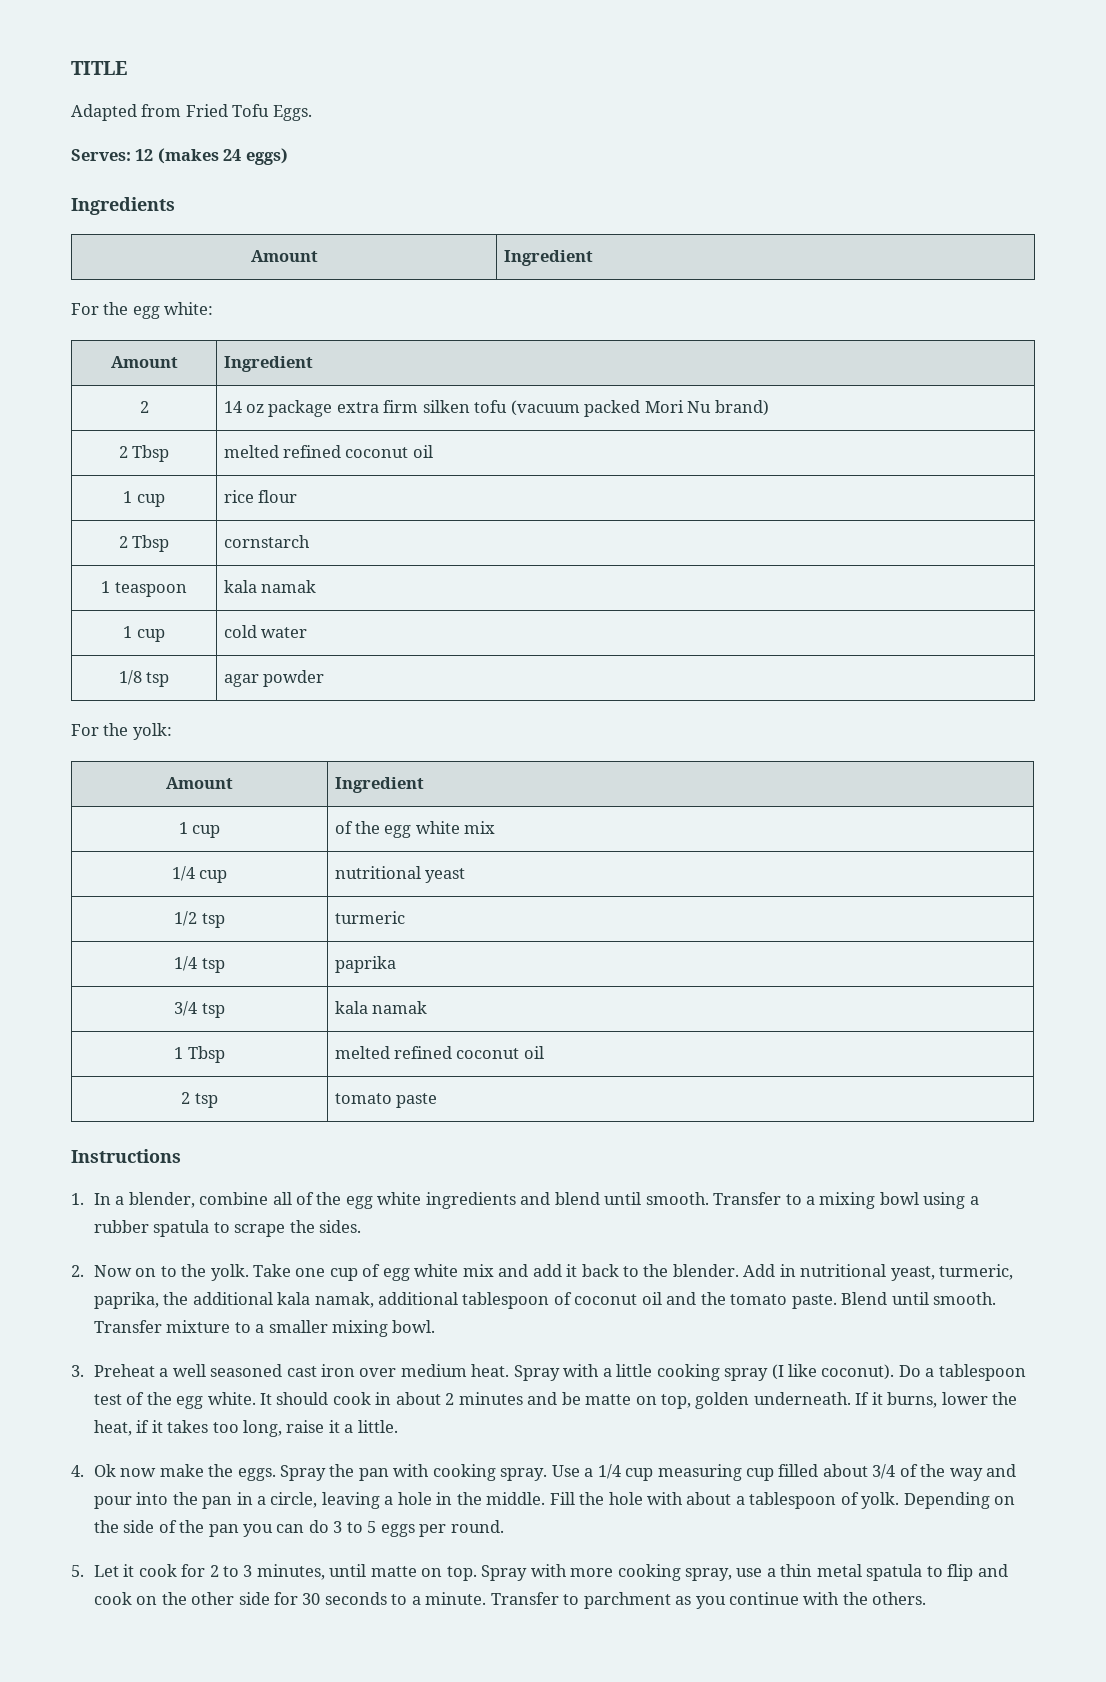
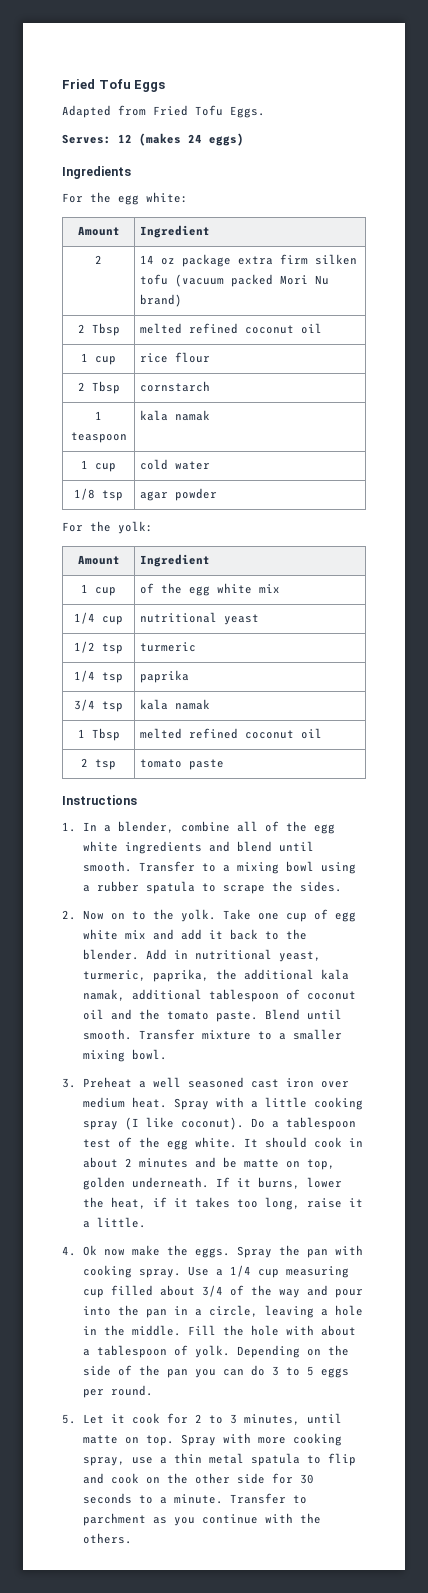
[71,61,127,75] TITLE -> [62,79,166,92] Fried Tofu Eggs
[250,250,318,262] [503,250,593,266] // Amount | Ingredient -> (131, 172) none

